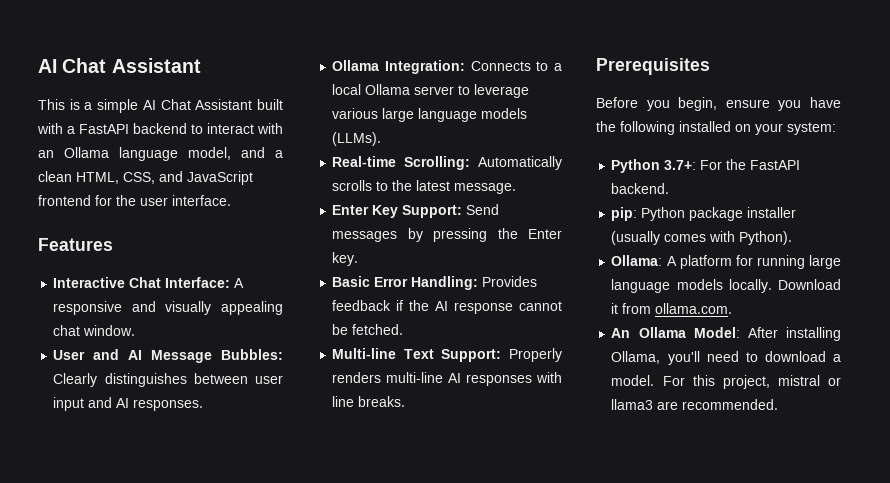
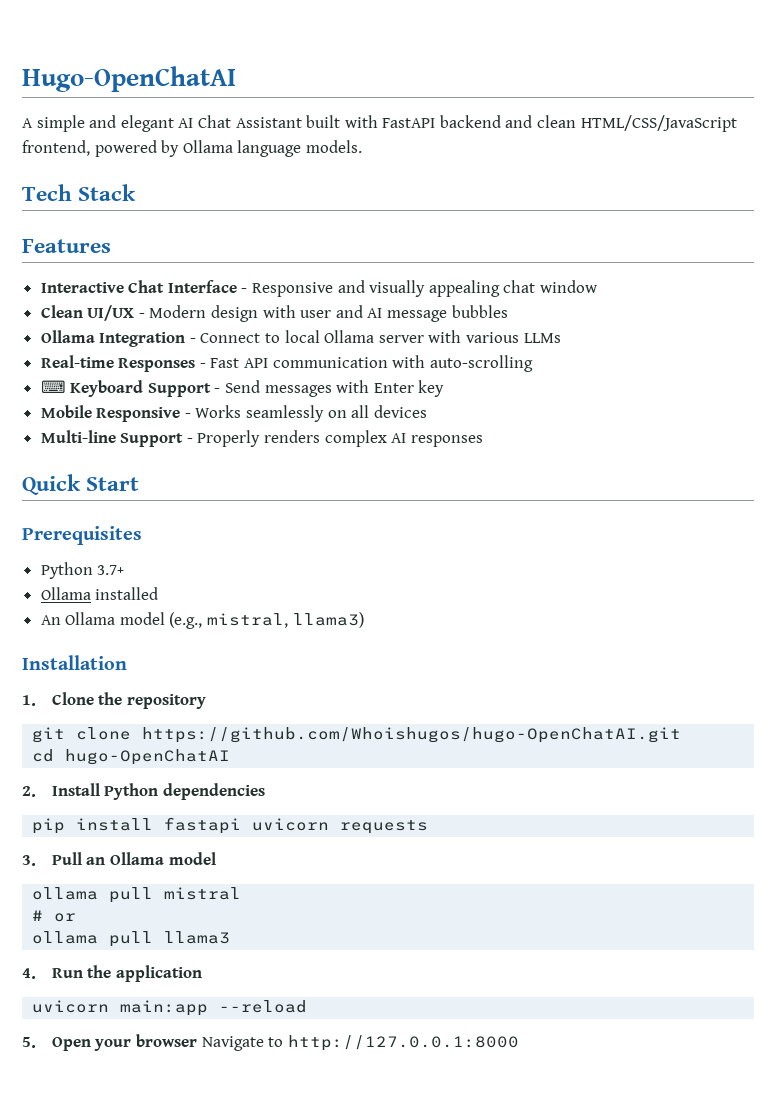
[38,58,201,73] [38,99,139,113] AI Chat Assistant // This is a simple -> [22,66,236,92] [22,115,174,132] Hugo-OpenChatAI // A simple and elegant
[67,126,75,134] a -> (378, 121) none
[191,123,283,134] [38,147,283,161] [38,171,253,185] [38,195,231,206] to interact with an Ollama language model, and a clean HTML, CSS, and JavaScript frontend for the user interface. -> [505,115,737,132] [22,140,362,157] [22,184,137,201] and clean HTML/CSS/JavaScript frontend, powered by Ollama language models. // Tech Stack
[165,277,245,288] [53,301,123,315] Interface: A responsive -> [167,280,334,297] Interface - Responsive
[83,325,136,336] [53,349,283,363] [53,373,283,387] [53,397,204,411] [332,60,562,74] [332,84,530,98] [332,108,528,122] [332,132,382,146] [332,156,562,170] [332,180,517,194] [332,204,500,218] [332,228,562,242] [332,252,359,266] [332,276,538,290] [332,300,562,314] [332,324,404,335] window. // User and AI Message Bubbles: Clearly distinguishes between user input and AI responses. // Ollama Integration: Connects to a local Ollama server to leverage various large language models (LLMs). // Real-time Scrolling: Automatically scrolls to the latest message. // Enter Key Support: Send messages by pressing the Enter key. // Basic Error Handling: Provides feedback if the AI response cannot be fetched. -> [540,280,598,293] [40,305,508,322] [40,330,561,347] [40,355,533,372] [40,380,445,397] [40,405,427,422] window // Clean UI/UX - Modern design with user and AI message bubbles // Ollama Integration - Connect to local Ollama server with various LLMs // Real-time Responses - Fast API communication with auto-scrolling // ⌨ Keyboard Support - Send messages with Enter key // Mobile Responsive - Works seamlessly on all devices
[403,349,502,362] Text Support: -> [120,433,193,447] Support -
[386,372,444,383] multi-line -> [324,430,387,447] complex
[536,372,562,383] [332,396,406,407] [596,58,710,75] [596,97,841,111] [596,121,836,135] [611,159,801,173] [611,183,670,194] [611,207,797,221] [611,231,793,245] [611,255,841,269] [611,279,841,293] [611,303,733,314] [611,327,841,341] [611,351,841,365] [611,375,841,389] [611,399,779,410] with line breaks. // Prerequisites // Before you begin, ensure you have the following installed on your system: // Python 3.7+: For the FastAPI backend. // pip: Python package installer (usually comes with Python). // Ollama: A platform for running large language models locally. Download it from ollama.com. // An Ollama Model: After installing Ollama, you'll need to download a model. For this project, mistral or llama3 are recommended. -> [22,474,140,495] [22,526,142,545] [40,562,125,579] [40,587,159,600] [40,612,364,629] [22,655,127,670] [22,692,206,709] [32,727,682,743] [32,749,231,765] [22,783,265,800] [32,817,429,834] [22,852,216,866] [32,887,242,903] [32,910,77,922] [32,931,231,947] [22,965,202,982] [32,1000,308,1016] [22,1034,519,1051] // Quick Start // Prerequisites // Python 3.7+ // Ollama installed // An Ollama model (e.g., mistral, llama3) // Installation // 1. Clone the repository // git clone https://github.com/Whoishugos/hugo-OpenChatAI.git // cd hugo-OpenChatAI // 2. Install Python dependencies // pip install fastapi uvicorn requests // 3. Pull an Ollama model // ollama pull mistral // # or // ollama pull llama3 // 4. Run the application // uvicorn main:app --reload // 5. Open your browser Navigate to http://127.0.0.1:8000

